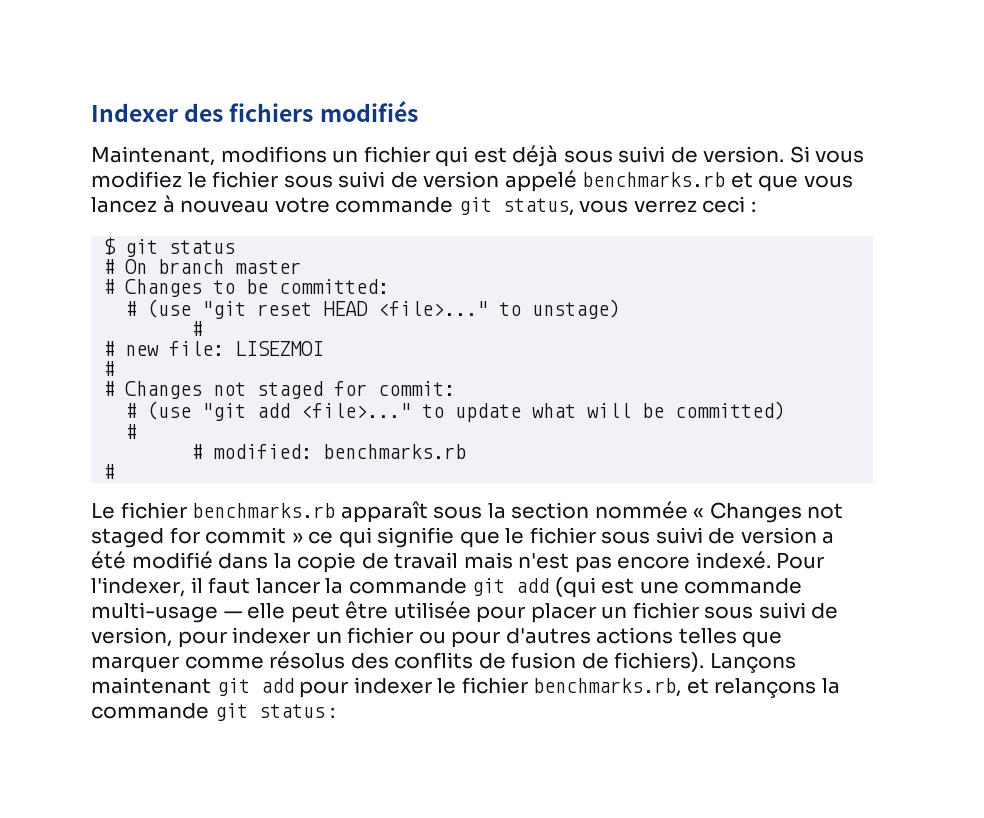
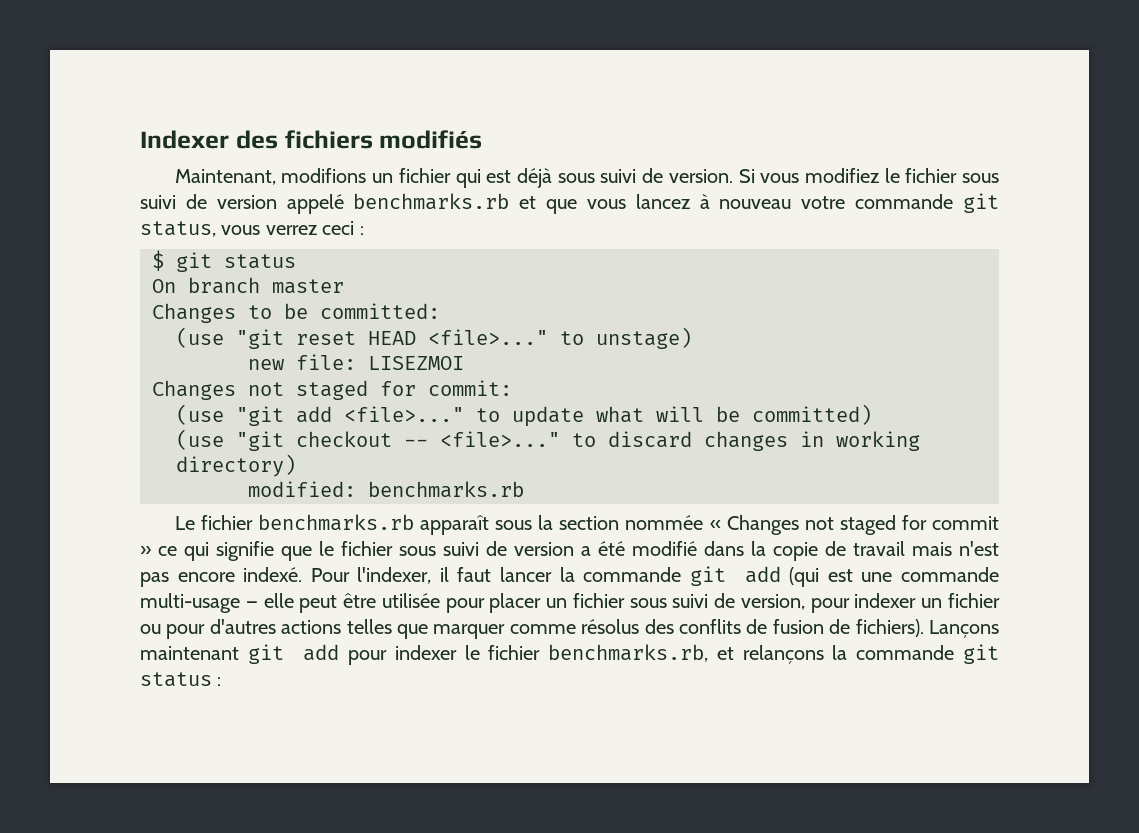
[103,259,115,274] # -> (296, 261) none
[103,279,115,294] # -> (344, 286) none
[125,301,137,316] # -> (440, 311) none
[191,321,203,336] [103,341,115,356] # // # -> (692, 338) none
[103,361,115,376] [103,381,115,396] # // # -> (464, 363) none
[125,403,137,418] # -> (512, 388) none
[125,424,137,439] [191,444,203,459] # // # -> [176,429,920,451] [176,454,296,477] (use "git checkout -- <file>..." to discard changes in working directory) //
[103,464,115,479] // # -> (524, 489) none

